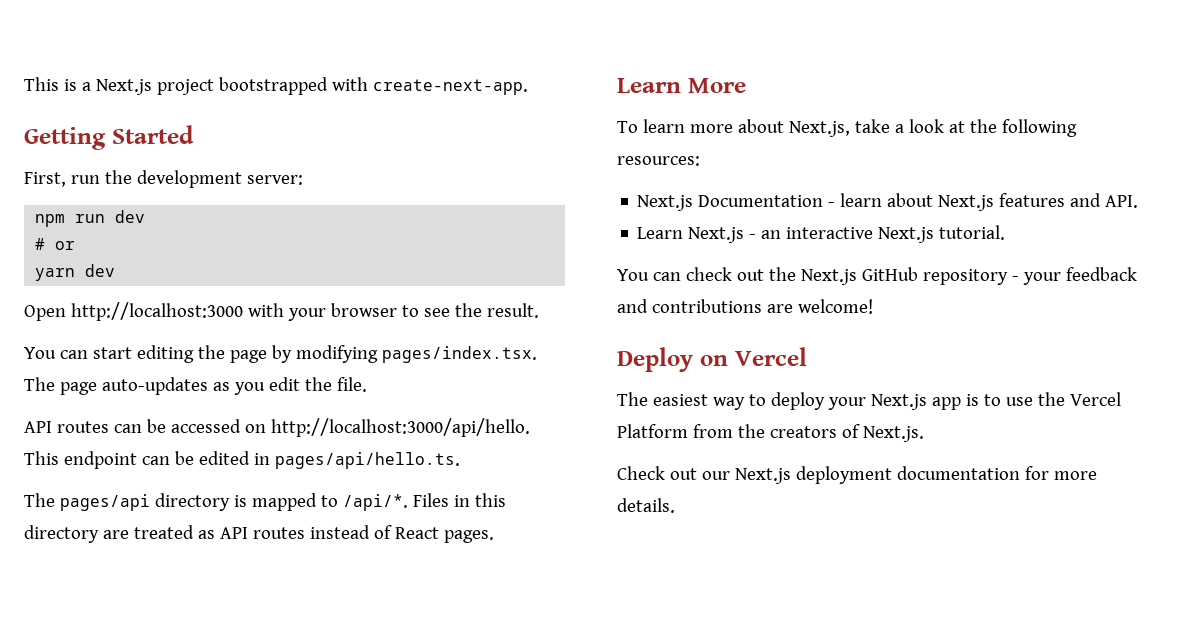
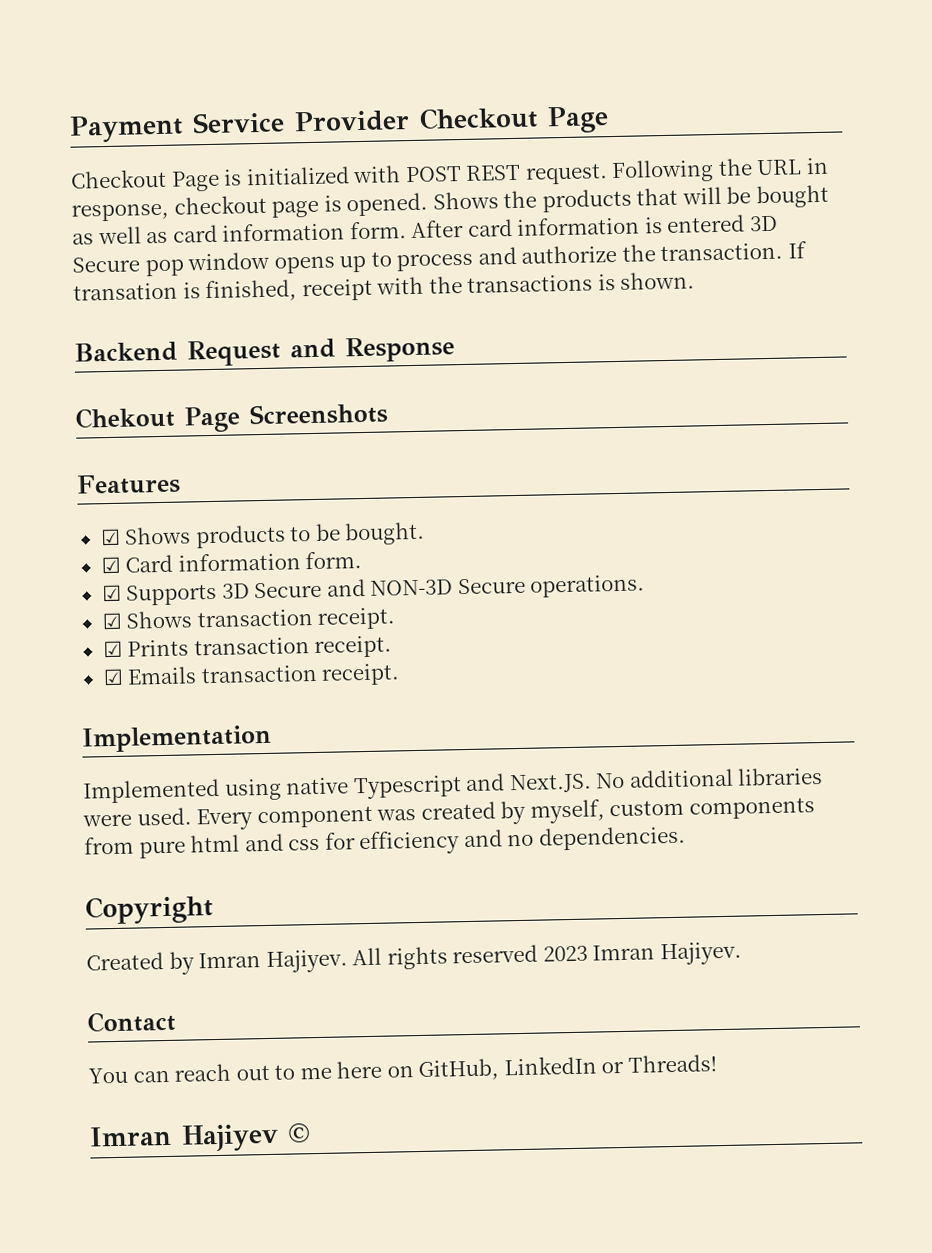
[24,77,528,95] [24,125,194,150] [24,170,303,188] [35,210,146,227] [35,238,76,250] [35,264,116,281] [24,302,539,321] [24,345,537,363] [24,377,367,395] [24,418,530,437] [24,451,460,469] [24,493,506,511] [24,525,494,543] [617,78,746,93] [617,119,1077,137] [617,156,700,166] [637,193,1139,211] [637,225,1006,243] [617,267,1137,285] [617,299,873,314] [617,347,807,372] [617,392,1121,410] [617,424,924,442] [617,466,1097,484] [617,498,675,513] This is a Next.js project bootstrapped with create-next-app. // Getting Started // First, run the development server: // npm run dev // # or // yarn dev // Open http://localhost:3000 with your browser to see the result. // You can start editing the page by modifying pages/index.tsx. The page auto-updates as you edit the file. // API routes can be accessed on http://localhost:3000/api/hello. This endpoint can be edited in pages/api/hello.ts. // The pages/api directory is mapped to /api/*. Files in this directory are treated as API routes instead of React pages. // Learn More // To learn more about Next.js, take a look at the following resources: // Next.js Documentation - learn about Next.js features and API. // Learn Next.js - an interactive Next.js tutorial. // You can check out the Next.js GitHub repository - your feedback and contributions are welcome! // Deploy on Vercel // The easiest way to deploy your Next.js app is to use the Vercel Platform from the creators of Next.js. // Check out our Next.js deployment documentation for more details. -> [69,106,609,143] [70,157,829,192] [71,184,829,222] [72,214,778,245] [72,241,807,277] [73,271,696,303] [74,336,455,367] [75,402,388,433] [76,473,181,495] [100,521,426,549] [100,551,363,574] [101,574,646,606] [101,607,397,630] [102,635,393,658] [102,663,401,686] [81,724,272,753] [82,766,824,804] [82,797,815,831] [84,825,686,859] [85,895,213,925] [86,941,742,975] [87,1010,176,1033] [88,1054,717,1084] [89,1123,310,1152] Payment Service Provider Checkout Page // Checkout Page is initialized with POST REST request. Following the URL in response, checkout page is opened. Shows the products that will be bought as well as card information form. After card information is entered 3D Secure pop window opens up to process and authorize the transaction. If transation is finished, receipt with the transactions is shown. // Backend Request and Response // Chekout Page Screenshots // Features // ☑ Shows products to be bought. // ☑ Card information form. // ☑ Supports 3D Secure and NON-3D Secure operations. // ☑ Shows transaction receipt. // ☑ Prints transaction receipt. // ☑ Emails transaction receipt. // Implementation // Implemented using native Typescript and Next.JS. No additional libraries were used. Every component was created by myself, custom components from pure html and css for efficiency and no dependencies. // Copyright // Created by Imran Hajiyev. All rights reserved 2023 Imran Hajiyev. // Contact // You can reach out to me here on GitHub, LinkedIn or Threads! // Imran Hajiyev ©

